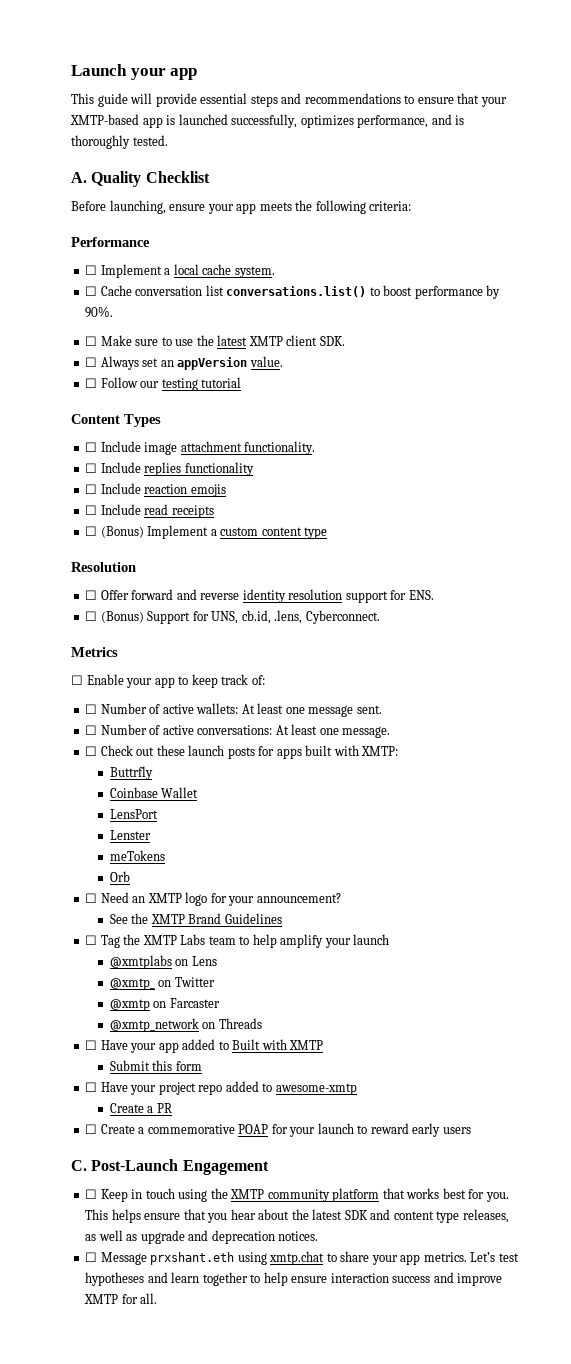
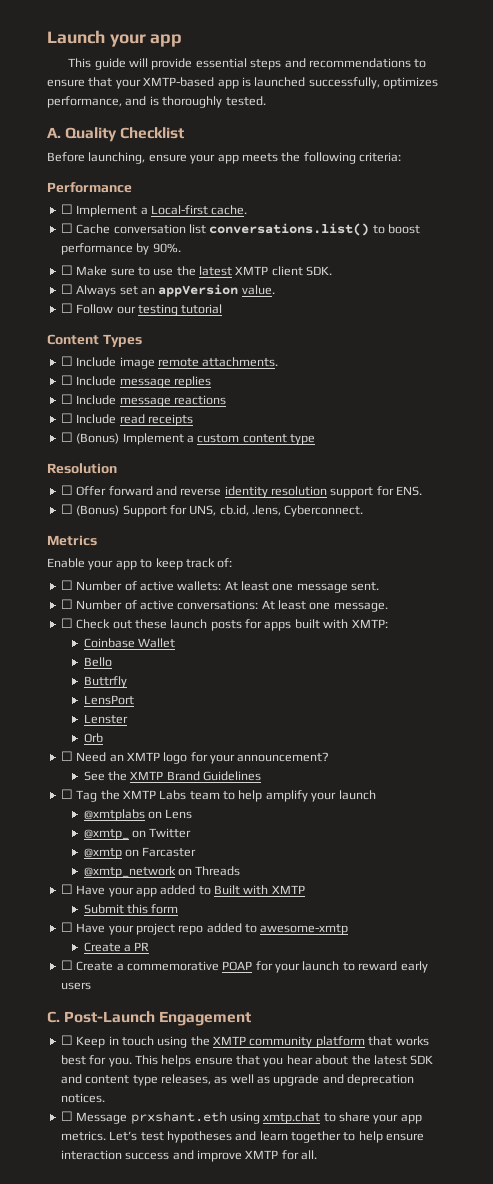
[173,264,275,278] local cache system. -> [150,205,248,215] Local-first cache.
[180,441,316,455] [85,462,141,473] attachment functionality. // ☐ Include -> [157,357,279,367] [60,375,171,388] remote attachments. // ☐ Include message
[184,462,254,476] [85,483,226,497] functionality // ☐ Include reaction emojis -> [60,394,226,407] // ☐ Include message reactions
[71,675,83,685] ☐ -> (97, 540) none
[109,766,153,780] // Buttrfly -> (388, 623) none
(199, 792) none -> [83,657,112,667] [83,676,127,688] // Bello // Buttrfly
[109,850,165,861] // meTokens -> (128, 719) none

